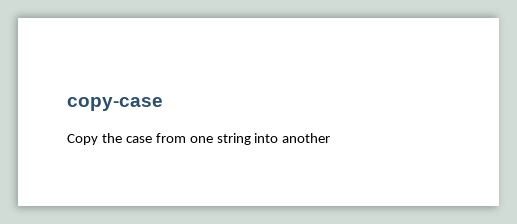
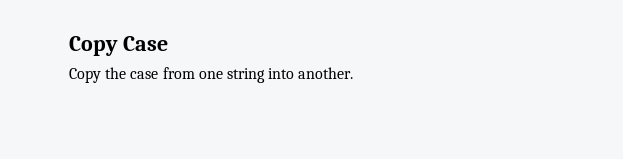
[67,97,163,111] copy-case -> [69,36,168,56] Copy Case
[282,133,331,143] another -> [298,67,354,79] another.

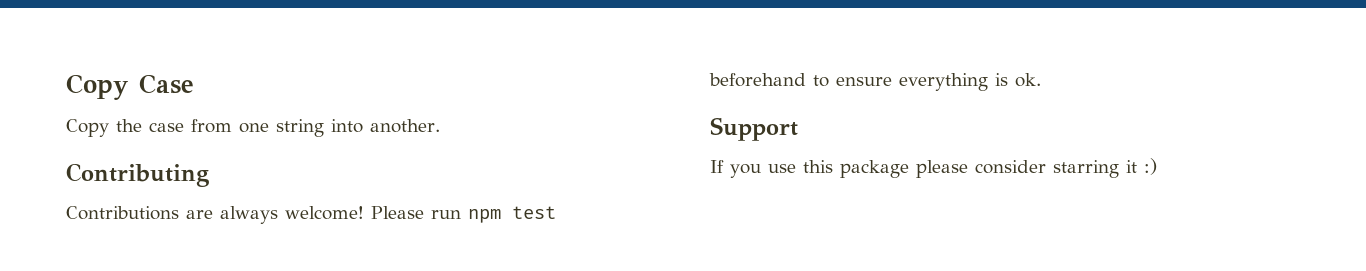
(354, 73) none -> [66,163,209,187] [66,206,556,224] [709,73,1041,91] [710,117,798,141] [710,158,1157,178] // Contributing // Contributions are always welcome! Please run npm test beforehand to ensure everything is ok. // Support // If you use this package please consider starring it :)

